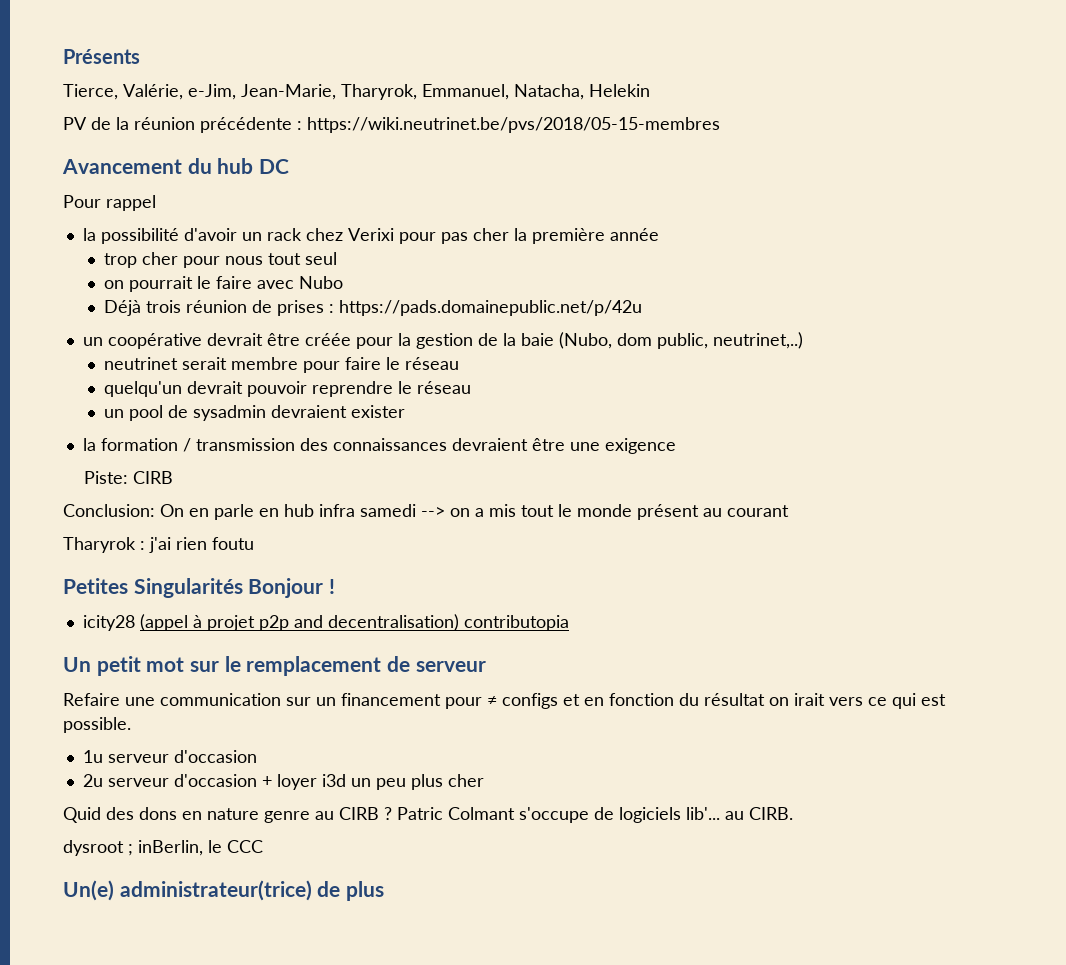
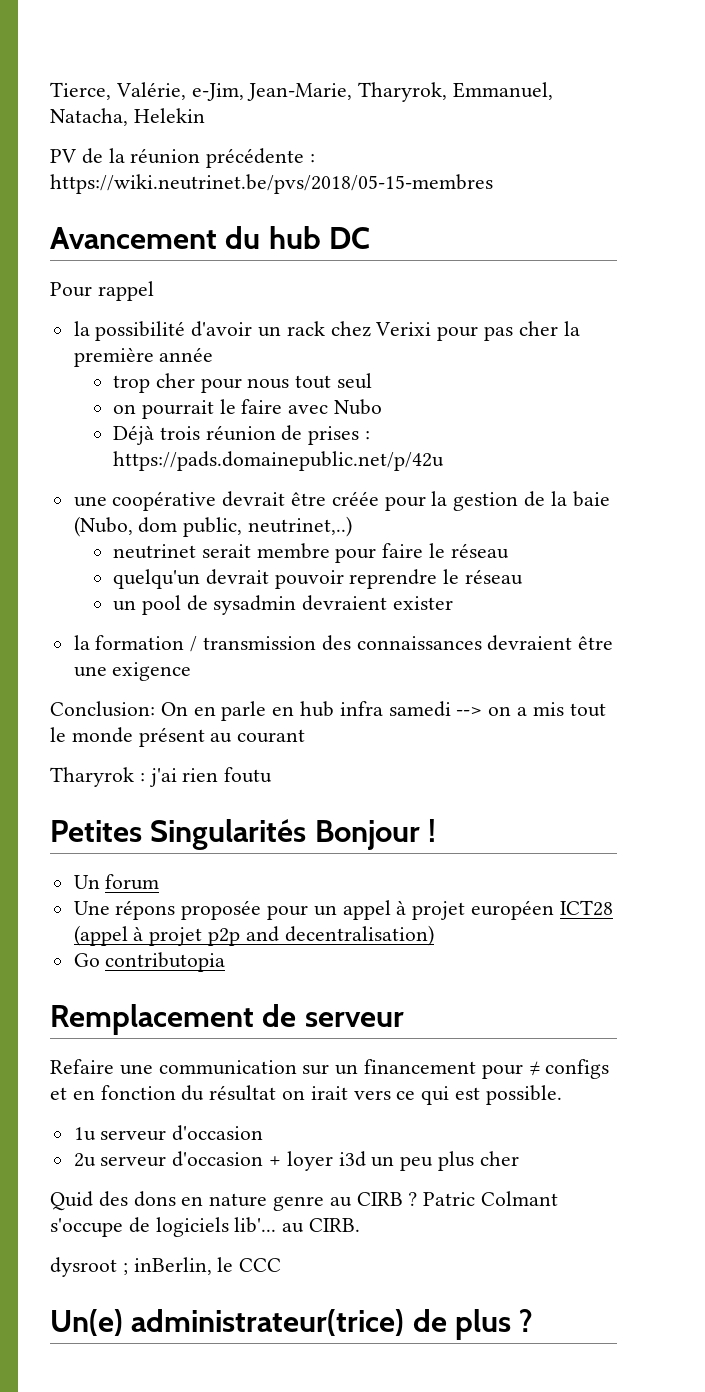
[63,49,140,64] Présents // -> (50, 91) none
[82,337,103,346] un -> [73,496,107,507] une
[84,471,174,484] // Piste: CIRB -> (192, 671) none
[82,615,135,631] icity28 -> [73,874,160,890] [73,900,613,920] Un forum // Une répons proposée pour un appel à projet européen ICT28
(459, 622) none -> [73,953,100,967] // Go
[63,656,382,676] Un petit mot sur le remplacement -> [50,1004,254,1035] Remplacement
(385, 891) none -> [519,1309,534,1332] ?

